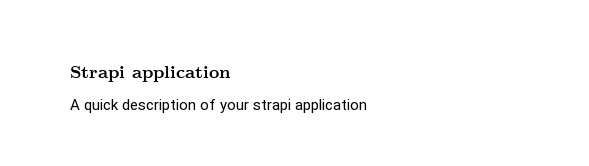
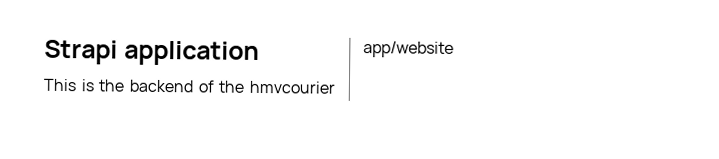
[70,99,368,113] A quick description of your strapi application -> [43,78,336,94] [363,41,454,58] This is the backend of the hmvcourier app/website

